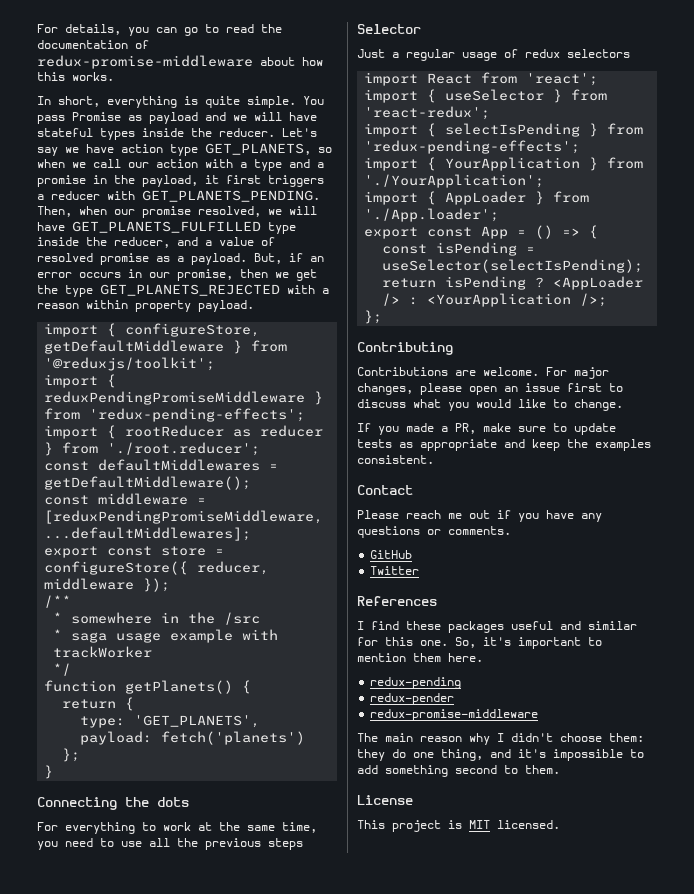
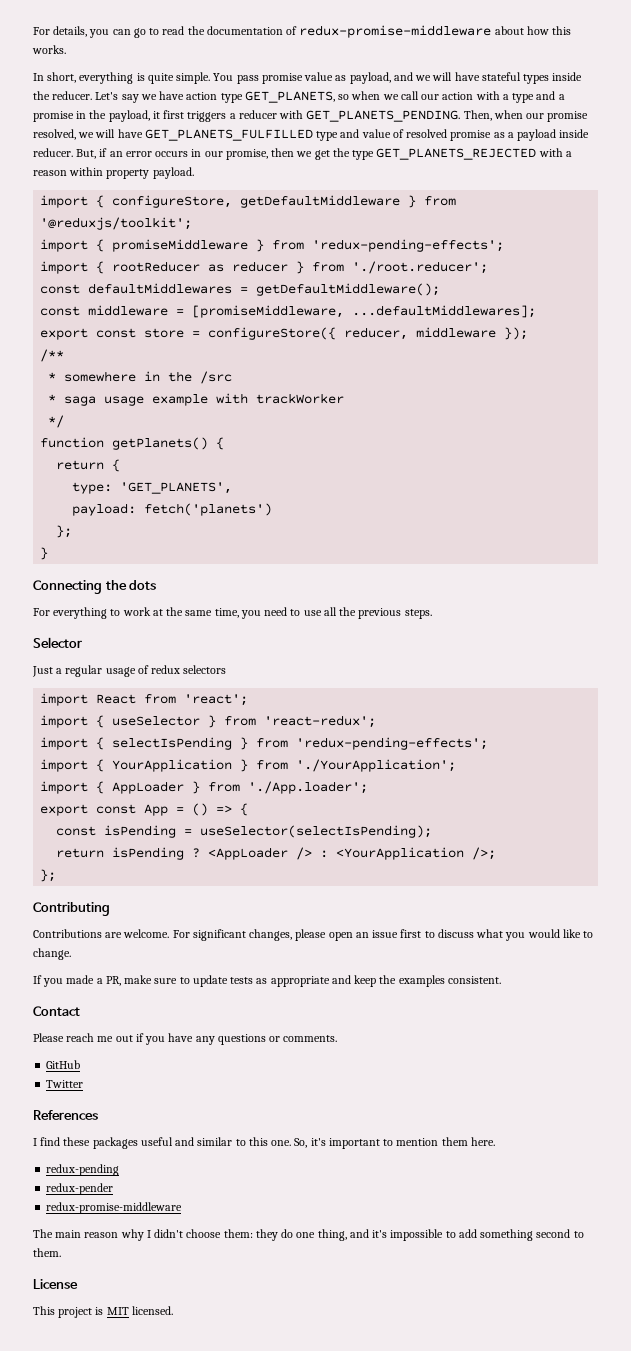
[72,112,198,124] Promise as payload -> [261,72,391,84] promise value as payload,
[37,237,212,248] inside the reducer, and a -> [340,129,360,138] and
[191,253,247,265] payload. -> [517,129,590,141] [33,148,73,157] payload inside reducer.
[44,391,306,405] reduxPendingPromiseMiddleware -> [112,239,249,252] promiseMiddleware
[44,510,324,524] [reduxPendingPromiseMiddleware, -> [192,305,345,318] [promiseMiddleware,
[268,838,303,850] steps -> [404,609,432,619] steps.
[574,367,609,379] major -> [192,929,246,941] significant
[357,637,378,646] for -> [235,1139,246,1146] to

